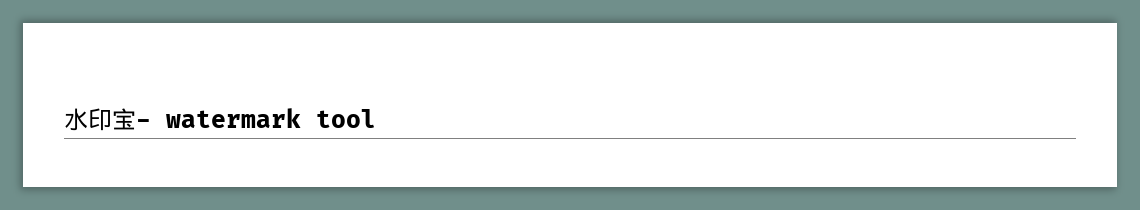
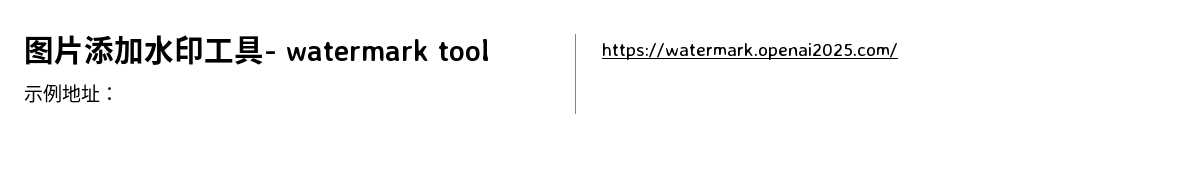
[64,108,136,131] 水印宝 -> [24,35,264,65] 图片添加水印工具
(376, 118) none -> [24,84,119,103] [602,43,898,60] // 示例地址： // https://watermark.openai2025.com/

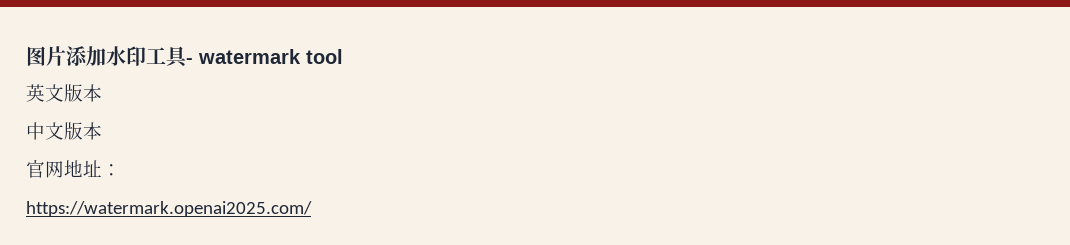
[24,84,62,103] 示例 -> [26,84,102,102] [26,122,102,140] [26,160,64,178] 英文版本 // 中文版本 // 官网

